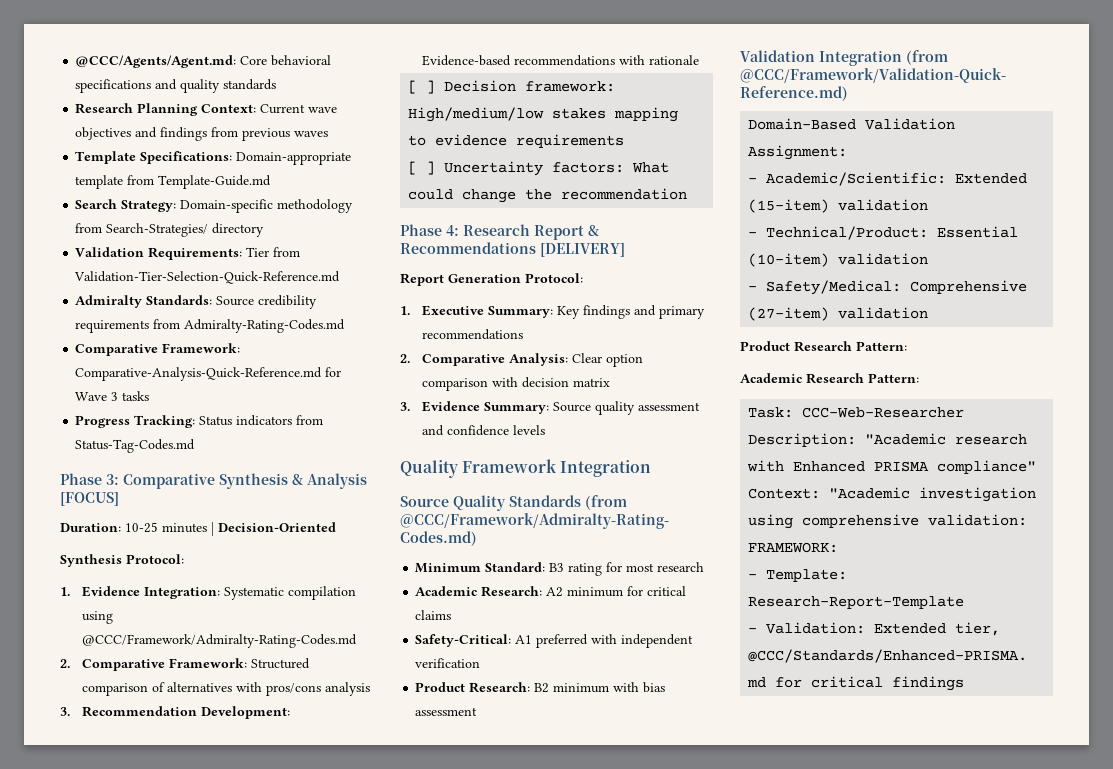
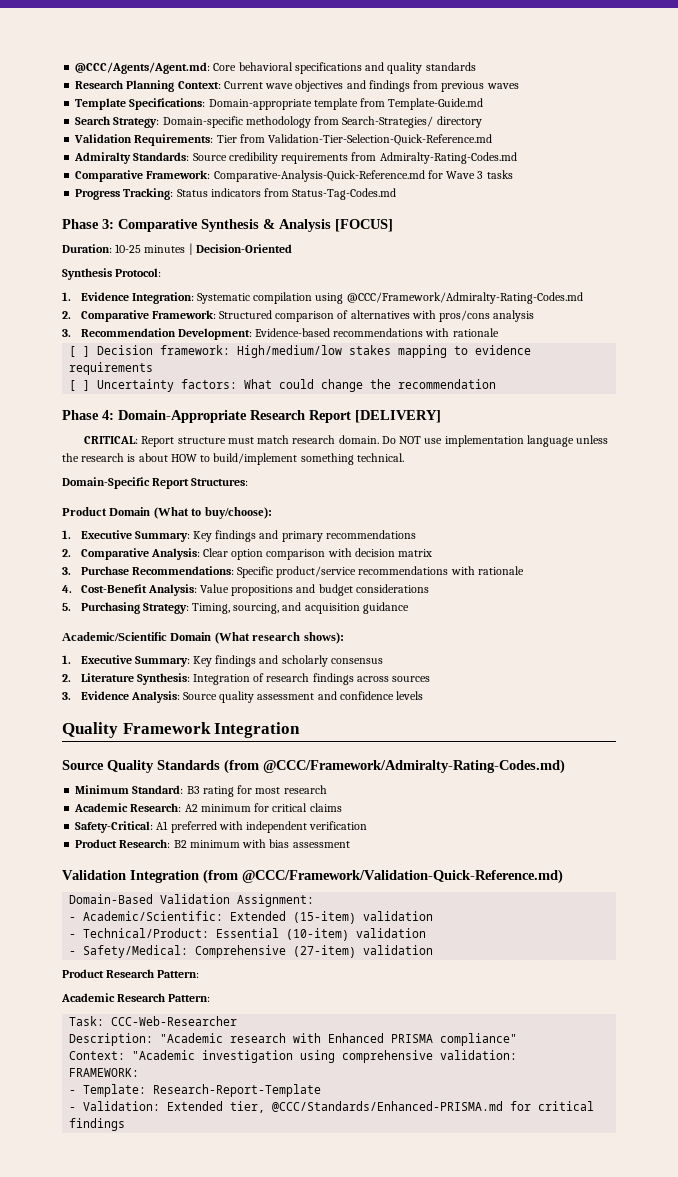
(459, 230) none -> [118,410,247,423] Domain-Appropriate
[588,225,599,236] [400,242,536,254] & Recommendations -> (351, 416) none
[400,273,583,286] Report Generation Protocol: -> [84,435,609,447] [62,453,404,465] [62,477,249,489] [62,507,272,519] CRITICAL: Report structure must match research domain. Do NOT use implementation language unless the research is about HOW to build/implement something technical. // Domain-Specific Report Structures: // Product Domain (What to buy/choose):
(611, 382) none -> [62,566,524,578] [62,584,429,596] [62,602,409,614] [62,632,344,644] [62,655,383,667] [62,673,431,685] // 3. Purchase Recommendations: Specific product/service recommendations with rationale // 4. Cost-Benefit Analysis: Value propositions and budget considerations // 5. Purchasing Strategy: Timing, sourcing, and acquisition guidance // Academic/Scientific Domain (What research shows): // 1. Executive Summary: Key findings and scholarly consensus // 2. Literature Synthesis: Integration of research findings across sources
[484,402,550,414] Summary: -> [130,691,180,703] Analysis:

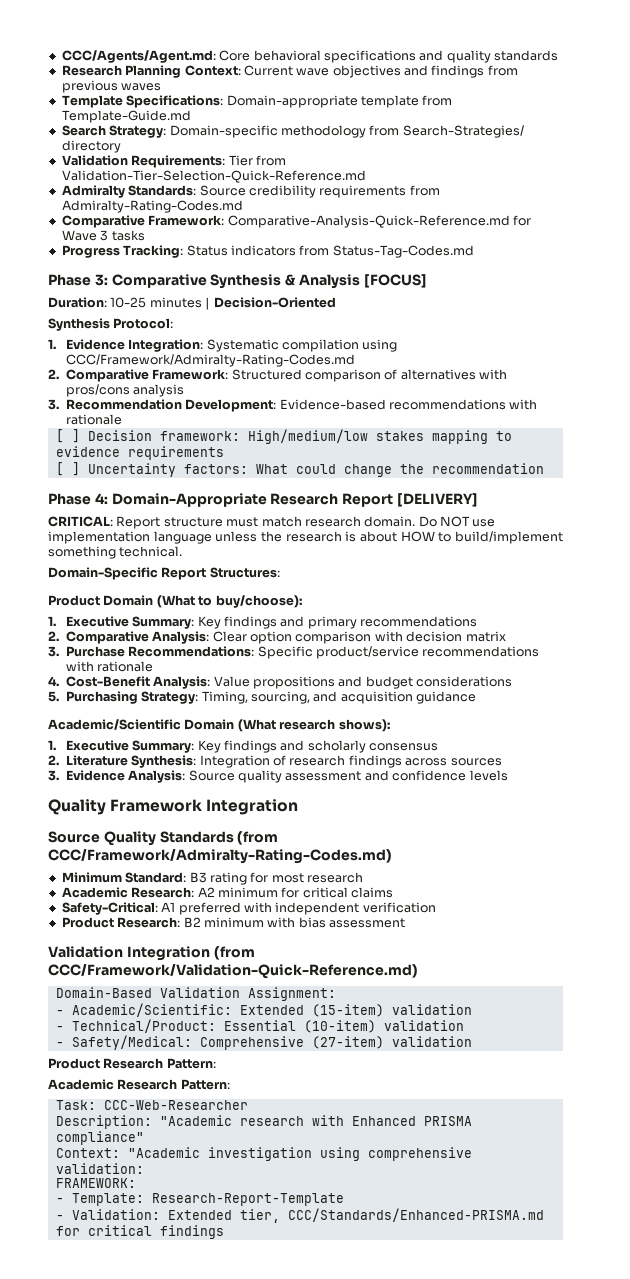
[75,62,211,74] @CCC/Agents/Agent.md: -> [61,50,216,63] CCC/Agents/Agent.md:
[346,292,583,304] @CCC/Framework/Admiralty-Rating-Codes.md -> [65,354,355,367] CCC/Framework/Admiralty-Rating-Codes.md
[263,759,565,774] @CCC/Framework/Admiralty-Rating-Codes.md) -> [48,849,392,864] CCC/Framework/Admiralty-Rating-Codes.md)
[242,869,563,884] @CCC/Framework/Validation-Quick-Reference.md) -> [48,964,418,979] CCC/Framework/Validation-Quick-Reference.md)
[272,1101,504,1112] @CCC/Standards/Enhanced-PRISMA.md -> [287,1208,544,1222] CCC/Standards/Enhanced-PRISMA.md

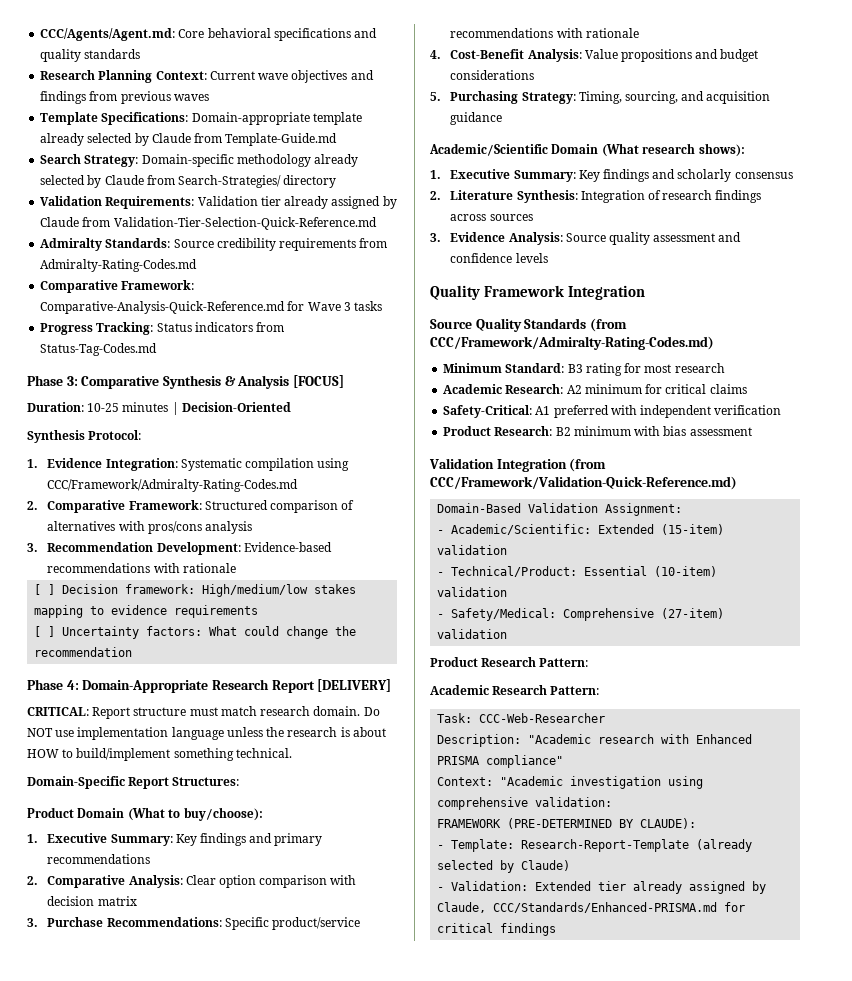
(419, 101) none -> [40,133,191,146] already selected by Claude
(366, 131) none -> [314,154,359,167] [40,175,144,188] already selected by Claude
[228,155,253,166] Tier -> [197,196,397,209] [40,217,80,227] Validation tier already assigned by Claude
[55,1178,136,1188] FRAMEWORK: -> [437,818,697,829] FRAMEWORK (PRE-DETERMINED BY CLAUDE):
(344, 1199) none -> [696,839,753,852] [437,860,571,873] (already selected by Claude)
[239,1209,280,1223] tier, -> [598,881,767,894] [437,902,487,913] tier already assigned by Claude,

